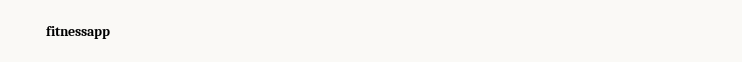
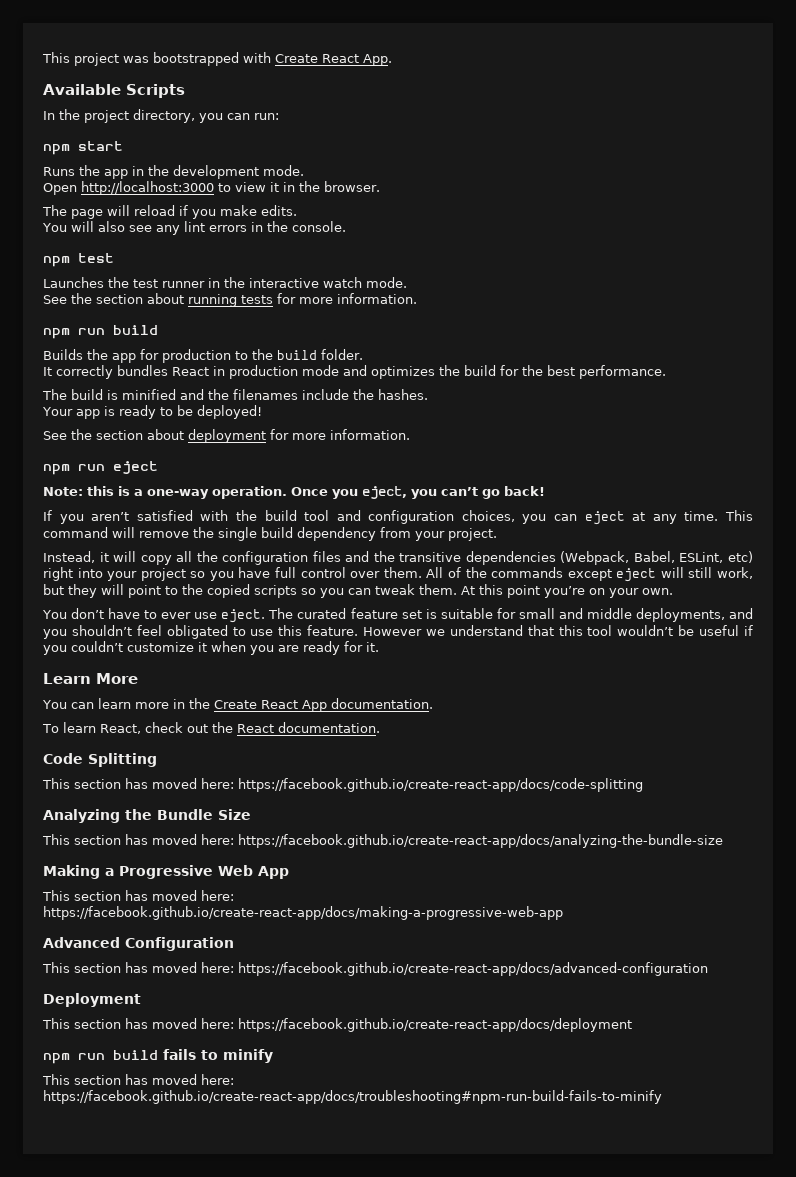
[46,26,110,39] fitnessapp -> [42,52,392,66] [43,84,185,98] [43,109,279,123] [43,141,123,155] [43,165,304,179] [43,181,380,195] [42,205,297,219] [42,221,346,235] [43,253,114,267] [43,277,407,288] [43,293,417,307] [43,325,158,339] [43,349,363,363] [43,365,666,379] [42,389,428,400] [42,405,262,419] [43,429,410,443] [43,461,158,475] [43,486,545,499] [43,510,754,525] [43,527,497,541] [43,551,753,565] [43,567,753,582] [43,584,673,598] [42,608,753,623] [43,625,753,639] [43,641,379,655] [43,673,138,684] [42,698,433,712] [42,722,380,734] [43,753,157,767] [42,778,643,792] [43,809,251,823] [42,834,723,848] [43,865,289,879] [42,890,234,901] [43,906,563,920] [43,937,234,951] [42,962,708,976] [43,993,141,1007] [42,1018,632,1032] [43,1049,273,1064] [42,1074,234,1085] [43,1090,662,1104] This project was bootstrapped with Create React App. // Available Scripts // In the project directory, you can run: // npm start // Runs the app in the development mode. // Open http://localhost:3000 to view it in the browser. // The page will reload if you make edits. // You will also see any lint errors in the console. // npm test // Launches the test runner in the interactive watch mode. // See the section about running tests for more information. // npm run build // Builds the app for production to the build folder. // It correctly bundles React in production mode and optimizes the build for the best performance. // The build is minified and the filenames include the hashes. // Your app is ready to be deployed! // See the section about deployment for more information. // npm run eject // Note: this is a one-way operation. Once you eject, you can’t go back! // If you aren’t satisfied with the build tool and configuration choices, you can eject at any time. This command will remove the single build dependency from your project. // Instead, it will copy all the configuration files and the transitive dependencies (Webpack, Babel, ESLint, etc) right into your project so you have full control over them. All of the commands except eject will still work, but they will point to the copied scripts so you can tweak them. At this point you’re on your own. // You don’t have to ever use eject. The curated feature set is suitable for small and middle deployments, and you shouldn’t feel obligated to use this feature. However we understand that this tool wouldn’t be useful if you couldn’t customize it when you are ready for it. // Learn More // You can learn more in the Create React App documentation. // To learn React, check out the React documentation. // Code Splitting // This section has moved here: https://facebook.github.io/create-react-app/docs/code-splitting // Analyzing the Bundle Size // This section has moved here: https://facebook.github.io/create-react-app/docs/analyzing-the-bundle-size // Making a Progressive Web App // This section has moved here: https://facebook.github.io/create-react-app/docs/making-a-progressive-web-app // Advanced Configuration // This section has moved here: https://facebook.github.io/create-react-app/docs/advanced-configuration // Deployment // This section has moved here: https://facebook.github.io/create-react-app/docs/deployment // npm run build fails to minify // This section has moved here: https://facebook.github.io/create-react-app/docs/troubleshooting#npm-run-build-fails-to-minify

